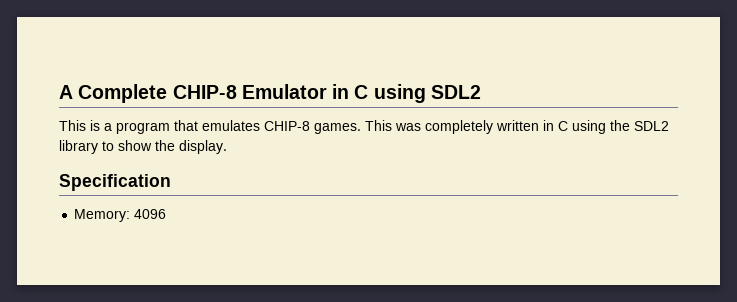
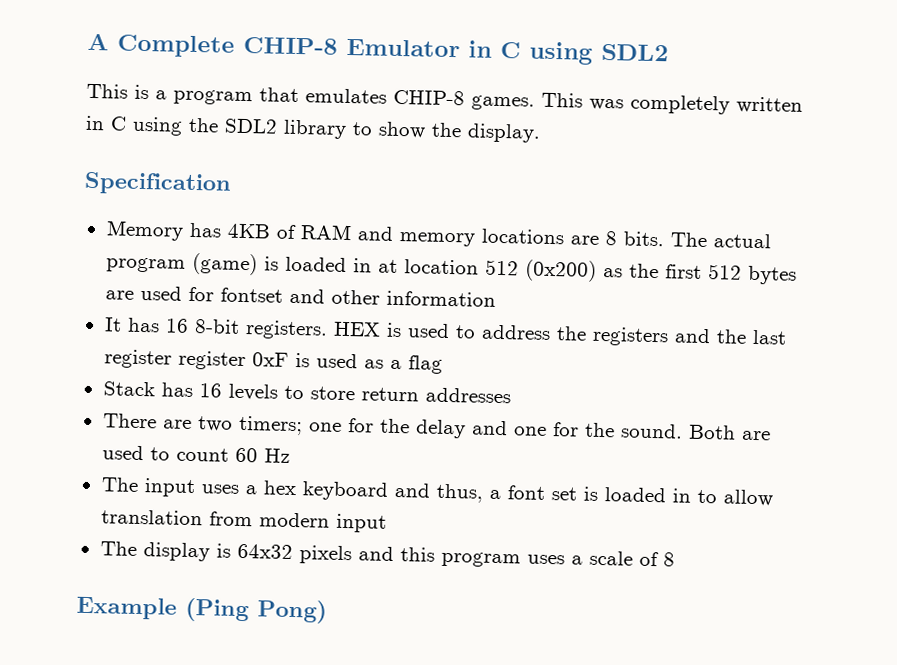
[74,209,167,222] Memory: 4096 -> [105,220,771,249] [105,252,797,285] [104,285,496,307] [103,317,787,347] [103,349,443,374] [102,381,511,404] [102,413,771,441] [101,445,290,463] [100,477,773,507] [100,509,387,533] [99,541,675,568] [76,596,327,624] Memory has 4KB of RAM and memory locations are 8 bits. The actual program (game) is loaded in at location 512 (0x200) as the first 512 bytes are used for fontset and other information // It has 16 8-bit registers. HEX is used to address the registers and the last register register 0xF is used as a flag // Stack has 16 levels to store return addresses // There are two timers; one for the delay and one for the sound. Both are used to count 60 Hz // The input uses a hex keyboard and thus, a font set is loaded in to allow translation from modern input // The display is 64x32 pixels and this program uses a scale of 8 // Example (Ping Pong)

